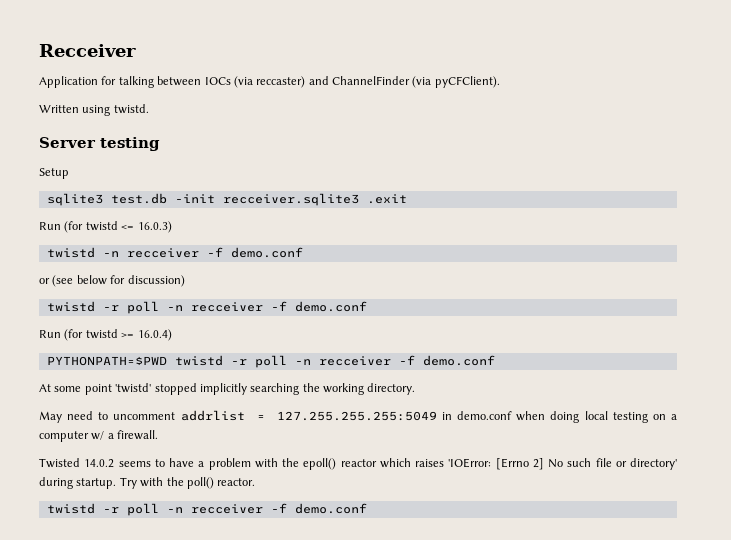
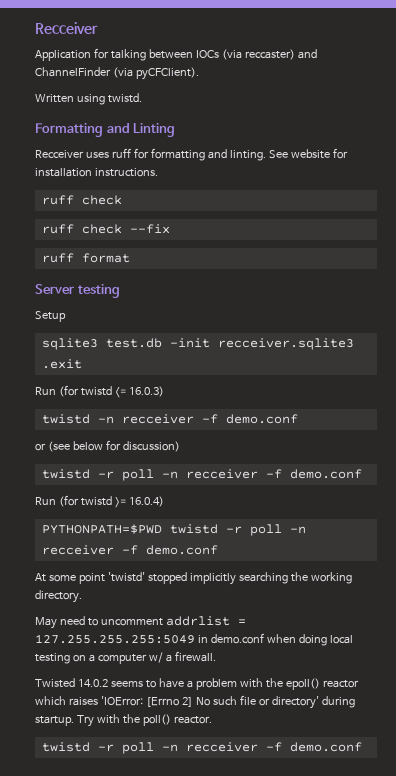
(149, 109) none -> [35,123,176,137] [35,148,348,161] [35,168,158,177] [41,195,122,205] [41,224,170,234] [41,253,130,263] // Formatting and Linting // Recceiver uses ruff for formatting and linting. See website for installation instructions. // ruff check // ruff check --fix // ruff format

